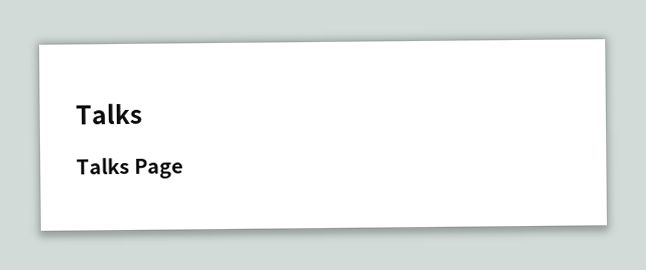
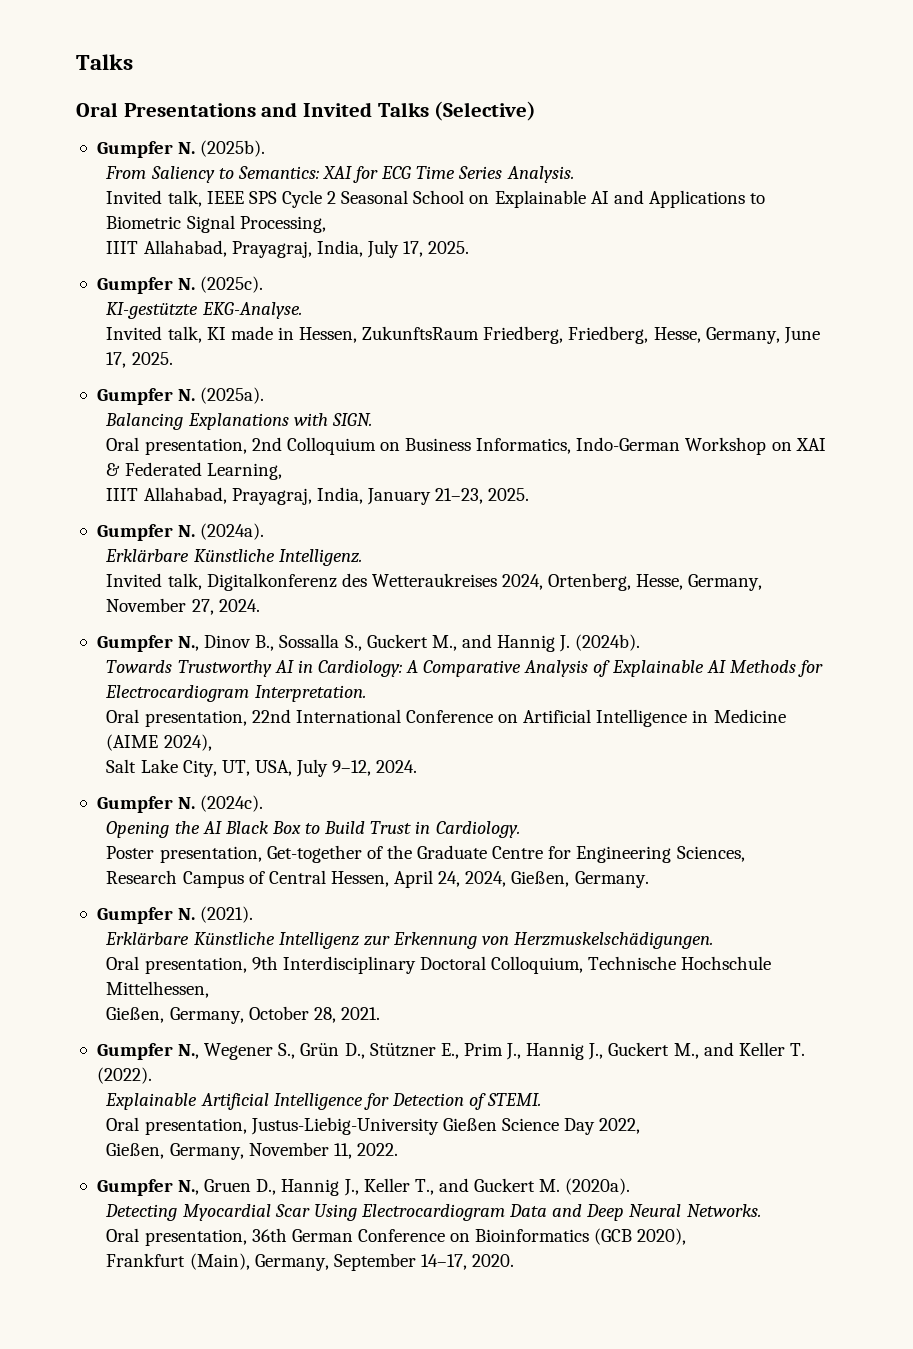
[76,156,185,179] Talks Page -> [76,101,537,121] [96,140,266,158] [105,166,574,183] [106,190,766,208] [106,215,326,233] [106,240,470,258] [96,276,264,294] [106,302,302,319] [106,326,820,344] [106,352,173,368] [96,387,265,405] [105,413,372,430] [106,437,826,455] [106,462,282,480] [106,487,530,505] [96,523,265,541] [105,549,362,566] [106,573,763,591] [106,598,260,615] [96,634,641,652] [106,660,823,677] [105,685,366,702] [106,709,786,727] [106,734,212,751] [106,759,418,777] [96,795,264,813] [106,821,520,838] [106,845,745,863] [106,870,649,888] [96,906,254,924] [105,932,714,949] [106,956,772,974] [106,981,210,998] [106,1006,380,1024] [96,1042,805,1060] [96,1067,152,1084] [105,1093,542,1110] [106,1117,641,1135] [106,1142,398,1160] [96,1178,631,1196] [105,1204,761,1221] [106,1228,687,1246] [106,1253,515,1271] Oral Presentations and Invited Talks (Selective) // Gumpfer N. (2025b). // From Saliency to Semantics: XAI for ECG Time Series Analysis. // Invited talk, IEEE SPS Cycle 2 Seasonal School on Explainable AI and Applications to Biometric Signal Processing, // IIIT Allahabad, Prayagraj, India, July 17, 2025. // Gumpfer N. (2025c). // KI-gestützte EKG-Analyse. // Invited talk, KI made in Hessen, ZukunftsRaum Friedberg, Friedberg, Hesse, Germany, June 17, 2025. // Gumpfer N. (2025a). // Balancing Explanations with SIGN. // Oral presentation, 2nd Colloquium on Business Informatics, Indo-German Workshop on XAI & Federated Learning, // IIIT Allahabad, Prayagraj, India, January 21–23, 2025. // Gumpfer N. (2024a). // Erklärbare Künstliche Intelligenz. // Invited talk, Digitalkonferenz des Wetteraukreises 2024, Ortenberg, Hesse, Germany, November 27, 2024. // Gumpfer N., Dinov B., Sossalla S., Guckert M., and Hannig J. (2024b). // Towards Trustworthy AI in Cardiology: A Comparative Analysis of Explainable AI Methods for Electrocardiogram Interpretation. // Oral presentation, 22nd International Conference on Artificial Intelligence in Medicine (AIME 2024), // Salt Lake City, UT, USA, July 9–12, 2024. // Gumpfer N. (2024c). // Opening the AI Black Box to Build Trust in Cardiology. // Poster presentation, Get-together of the Graduate Centre for Engineering Sciences, // Research Campus of Central Hessen, April 24, 2024, Gießen, Germany. // Gumpfer N. (2021). // Erklärbare Künstliche Intelligenz zur Erkennung von Herzmuskelschädigungen. // Oral presentation, 9th Interdisciplinary Doctoral Colloquium, Technische Hochschule Mittelhessen, // Gießen, Germany, October 28, 2021. // Gumpfer N., Wegener S., Grün D., Stützner E., Prim J., Hannig J., Guckert M., and Keller T. (2022). // Explainable Artificial Intelligence for Detection of STEMI. // Oral presentation, Justus-Liebig-University Gießen Science Day 2022, // Gießen, Germany, November 11, 2022. // Gumpfer N., Gruen D., Hannig J., Keller T., and Guckert M. (2020a). // Detecting Myocardial Scar Using Electrocardiogram Data and Deep Neural Networks. // Oral presentation, 36th German Conference on Bioinformatics (GCB 2020), // Frankfurt (Main), Germany, September 14–17, 2020.

